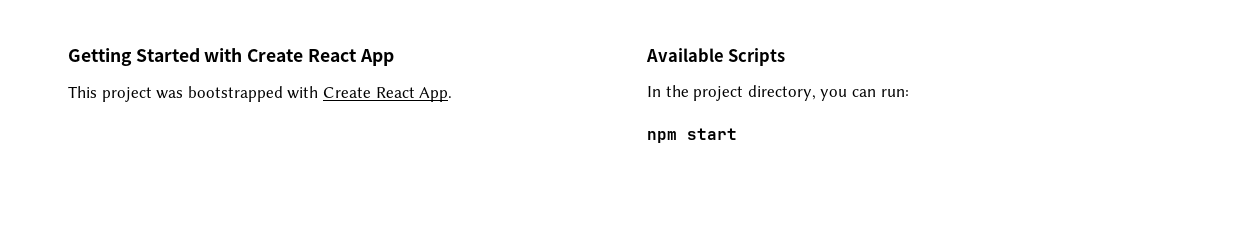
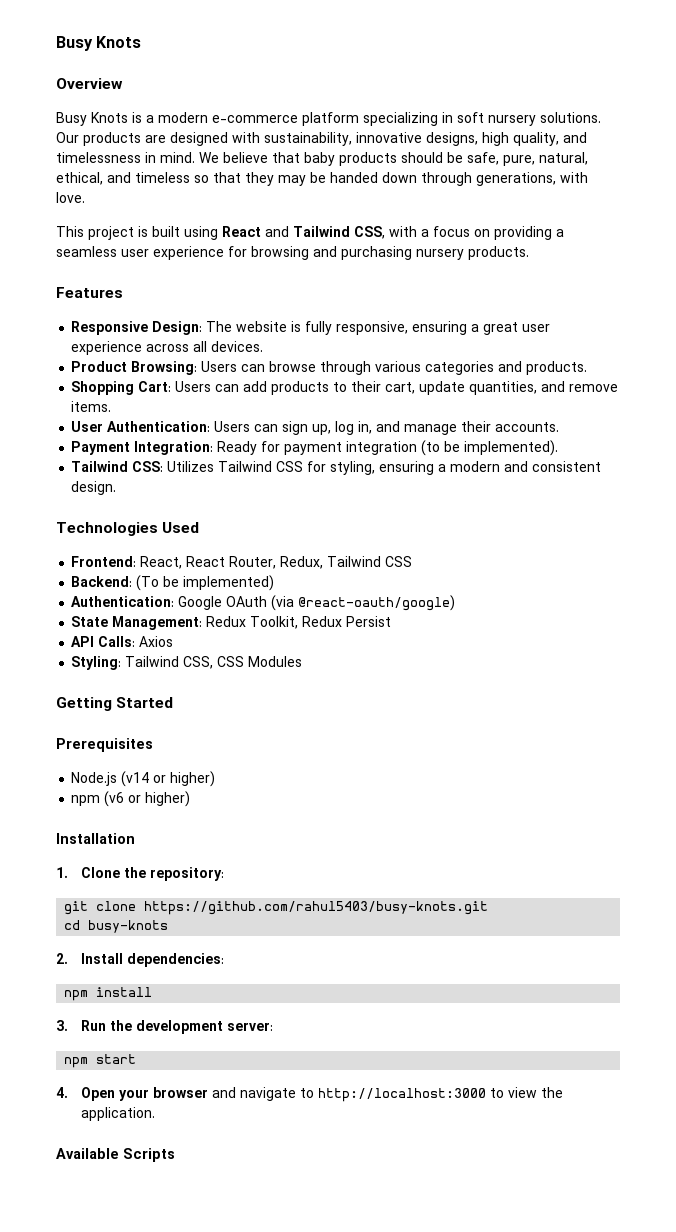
[68,48,394,66] [68,86,453,102] [646,48,786,66] [647,85,909,101] [647,128,737,143] Getting Started with Create React App // This project was bootstrapped with Create React App. // Available Scripts // In the project directory, you can run: // npm start -> [56,36,142,51] [56,78,123,89] [56,112,601,126] [56,132,587,146] [56,152,588,166] [56,172,588,186] [56,192,85,203] [56,226,564,240] [56,246,529,260] [56,287,123,298] [71,321,551,335] [71,341,264,355] [71,361,588,375] [71,381,619,395] [71,401,112,412] [71,421,560,435] [71,440,559,456] [71,461,602,475] [71,481,117,495] [56,522,200,536] [71,556,413,569] [71,575,275,591] [71,595,456,611] [71,616,392,630] [71,636,174,647] [71,656,303,670] [56,697,174,711] [56,738,153,752] [71,771,216,787] [71,791,191,807] [56,833,135,844] [56,867,225,881] [64,901,489,915] [64,920,169,933] [56,953,225,967] [64,987,153,1001] [56,1020,274,1034] [64,1054,137,1068] [56,1087,564,1102] [81,1107,156,1121] [56,1148,175,1162] Busy Knots // Overview // Busy Knots is a modern e-commerce platform specializing in soft nursery solutions. Our products are designed with sustainability, innovative designs, high quality, and timelessness in mind. We believe that baby products should be safe, pure, natural, ethical, and timeless so that they may be handed down through generations, with love. // This project is built using React and Tailwind CSS, with a focus on providing a seamless user experience for browsing and purchasing nursery products. // Features // Responsive Design: The website is fully responsive, ensuring a great user experience across all devices. // Product Browsing: Users can browse through various categories and products. // Shopping Cart: Users can add products to their cart, update quantities, and remove items. // User Authentication: Users can sign up, log in, and manage their accounts. // Payment Integration: Ready for payment integration (to be implemented). // Tailwind CSS: Utilizes Tailwind CSS for styling, ensuring a modern and consistent design. // Technologies Used // Frontend: React, React Router, Redux, Tailwind CSS // Backend: (To be implemented) // Authentication: Google OAuth (via @react-oauth/google) // State Management: Redux Toolkit, Redux Persist // API Calls: Axios // Styling: Tailwind CSS, CSS Modules // Getting Started // Prerequisites // Node.js (v14 or higher) // npm (v6 or higher) // Installation // 1. Clone the repository: // git clone https://github.com/rahul5403/busy-knots.git // cd busy-knots // 2. Install dependencies: // npm install // 3. Run the development server: // npm start // 4. Open your browser and navigate to http://localhost:3000 to view the application. // Available Scripts

